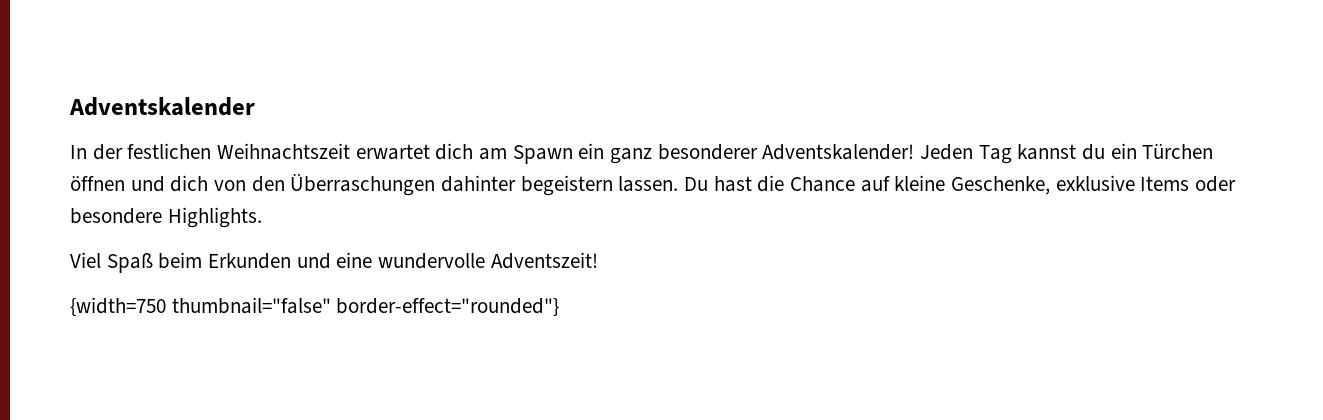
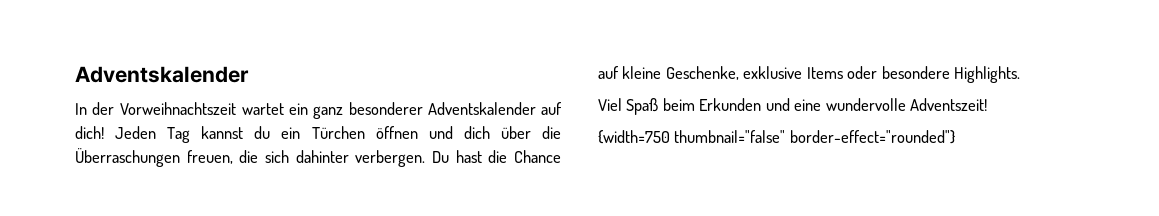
[127,143,915,164] festlichen Weihnachtszeit erwartet dich am Spawn ein ganz besonderer Adventskalender! -> [119,102,562,119] [75,126,104,139] Vorweihnachtszeit wartet ein ganz besonderer Adventskalender auf dich!
[214,173,679,196] von den Überraschungen dahinter begeistern lassen. -> [500,126,562,139] [75,148,426,167] über die Überraschungen freuen, die sich dahinter verbergen.

